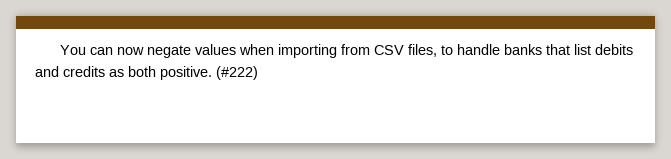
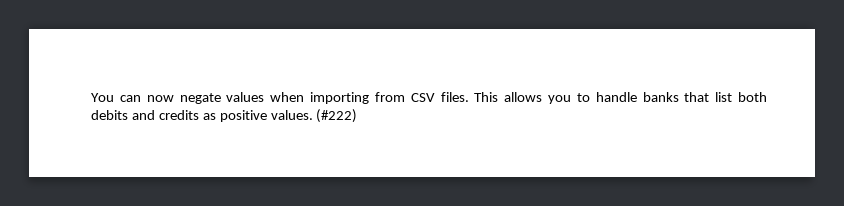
[408,44,438,57] files, -> [440,92,571,104] files. This allows you
(592, 49) none -> [738,92,767,102] both
[128,66,212,80] both positive. -> [219,110,313,122] positive values.

